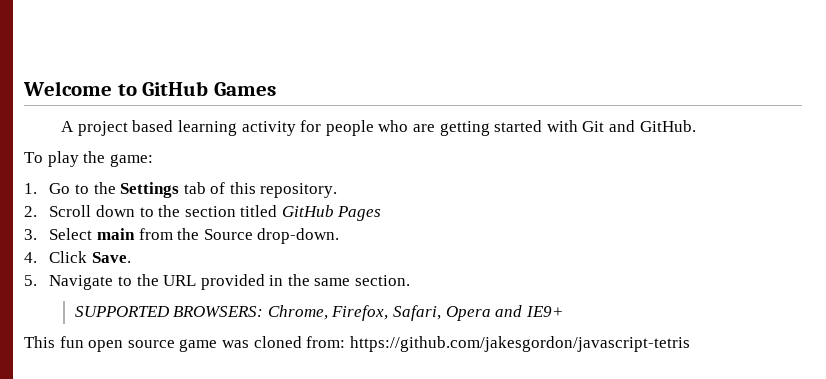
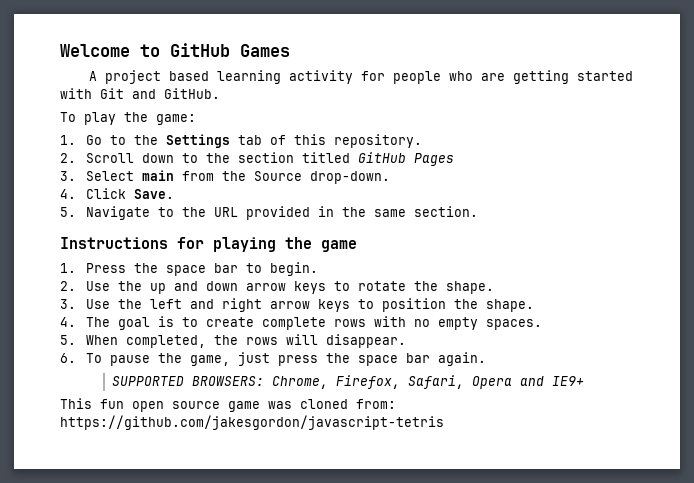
(411, 280) none -> [60,237,357,252] [60,262,318,276] [60,281,494,294] [60,298,534,312] [60,316,542,330] [60,334,406,348] [60,352,486,366] // Instructions for playing the game // 1. Press the space bar to begin. // 2. Use the up and down arrow keys to rotate the shape. // 3. Use the left and right arrow keys to position the shape. // 4. The goal is to create complete rows with no empty spaces. // 5. When completed, the rows will disappear. // 6. To pause the game, just press the space bar again.

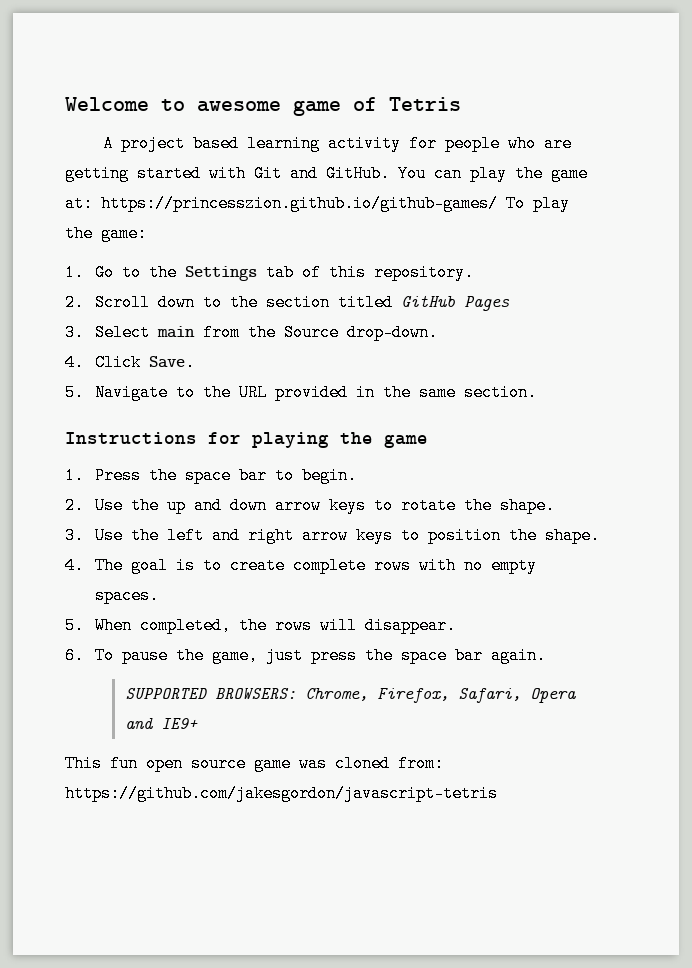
[170,43,290,57] GitHub Games -> [197,97,461,116] awesome game of Tetris
(220, 93) // -> [398,165,588,182] [65,195,498,212] You can play the game at: https://princesszion.github.io/github-games/

